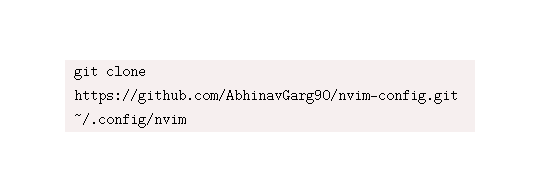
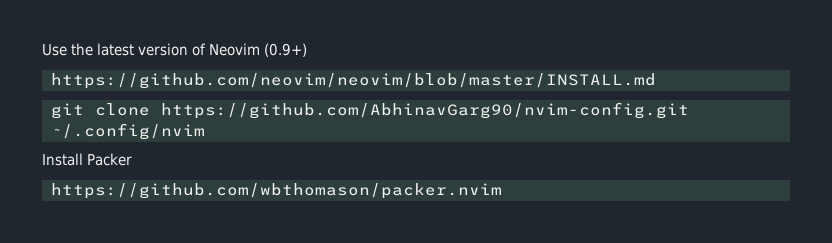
(73, 73) none -> [42,43,307,57] [50,73,656,89] Use the latest version of Neovim (0.9+) // https://github.com/neovim/neovim/blob/master/INSTALL.md //
(186, 120) none -> [42,153,132,166] [50,183,502,199] // Install Packer // https://github.com/wbthomason/packer.nvim

